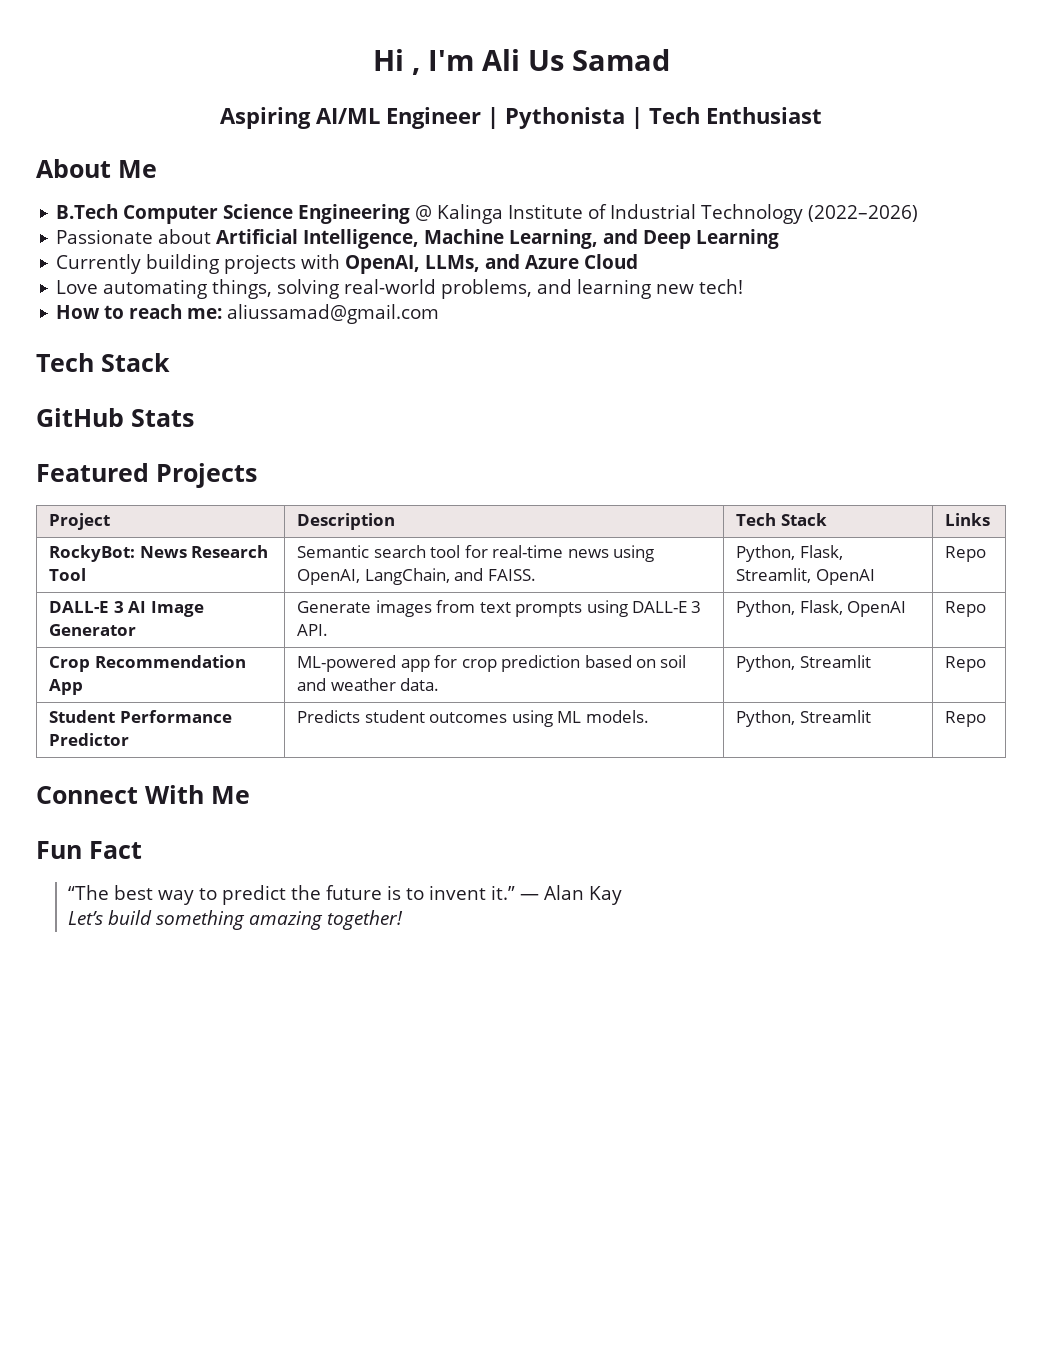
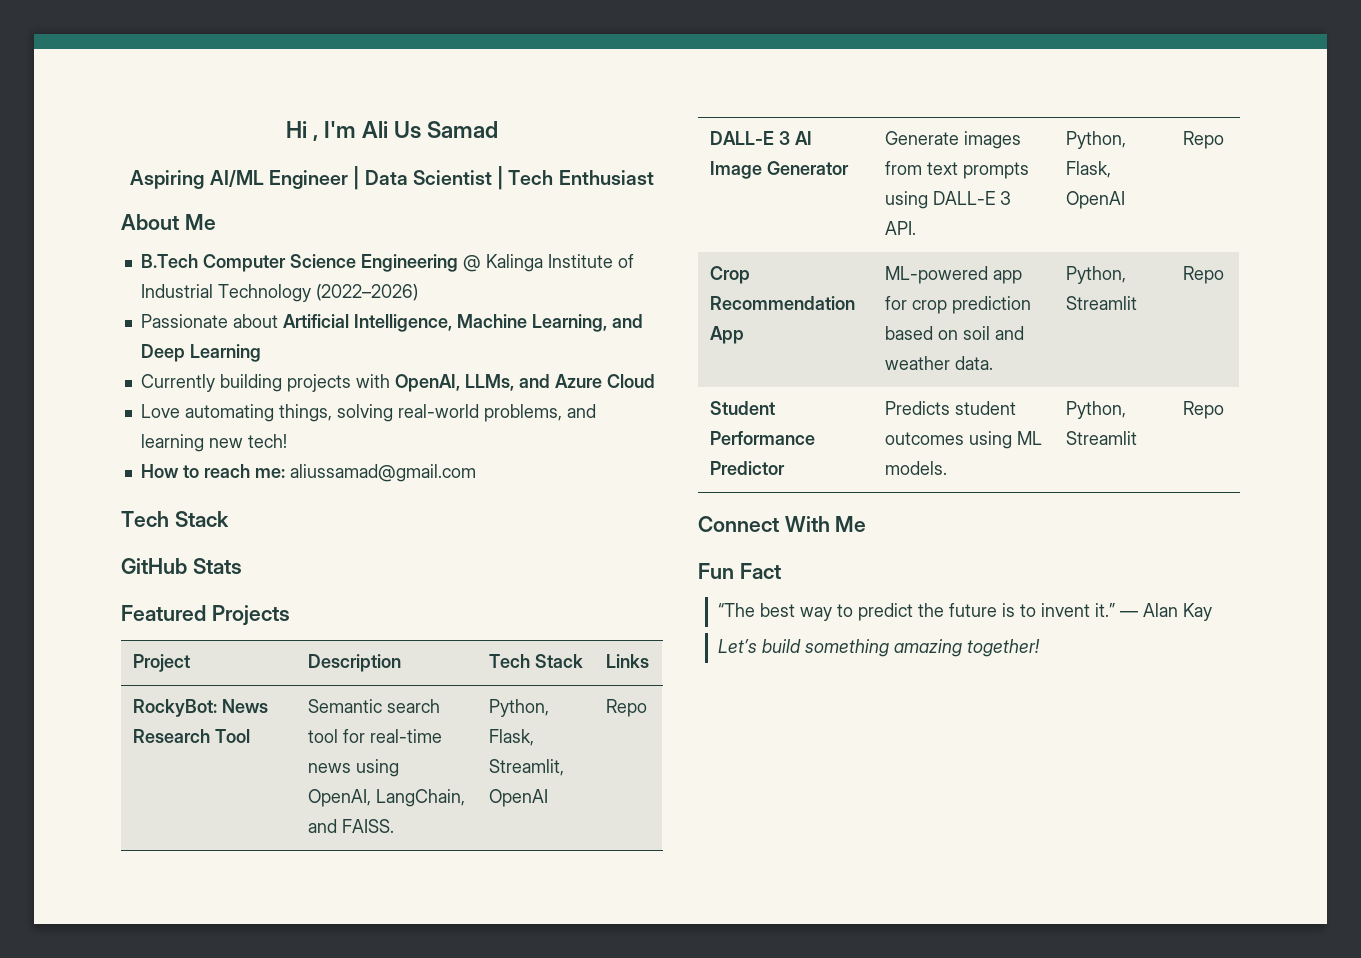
[505,107,626,129] Pythonista -> [364,170,492,185] Data Scientist

